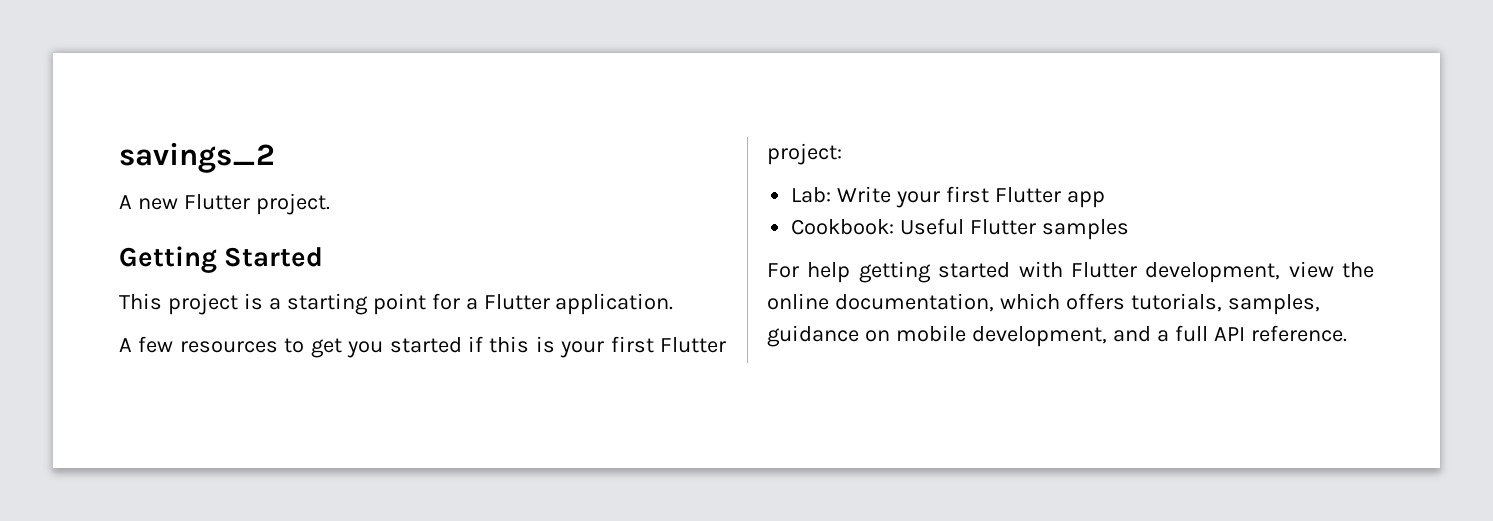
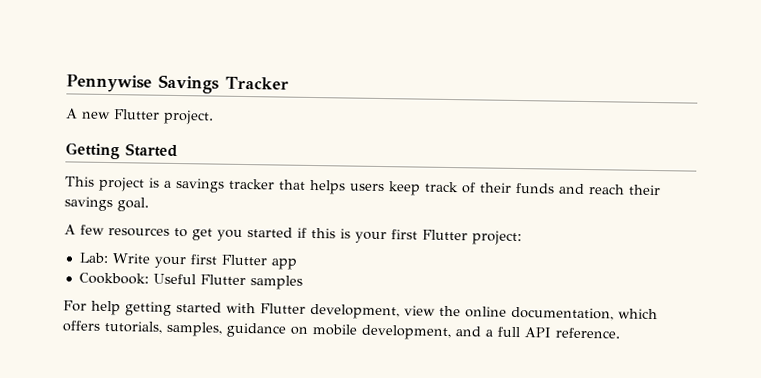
[119,142,275,173] savings_2 -> [66,74,289,94] Pennywise Savings Tracker
[286,293,674,315] starting point for a Flutter application. -> [175,178,661,196] [64,196,149,212] savings tracker that helps users keep track of their funds and reach their savings goal.

